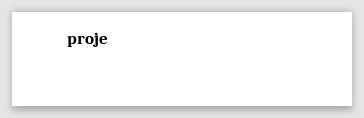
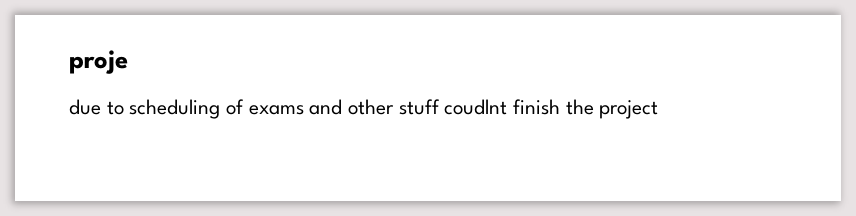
(108, 39) none -> [69,99,659,119] // due to scheduling of exams and other stuff coudlnt finish the project

